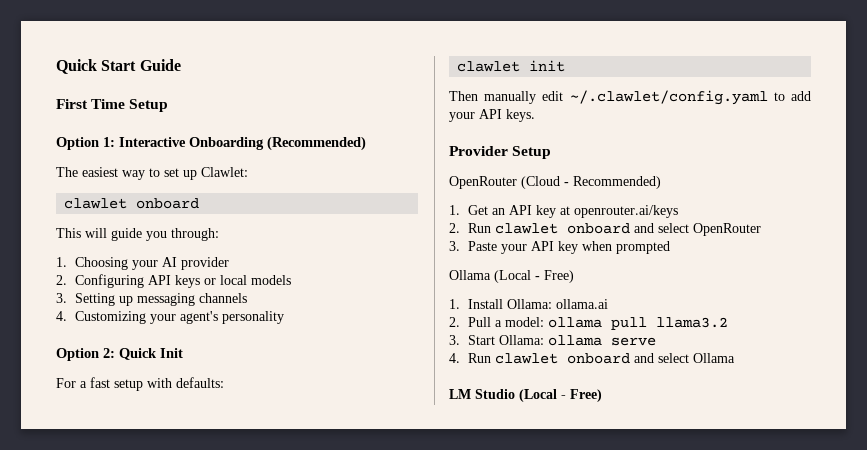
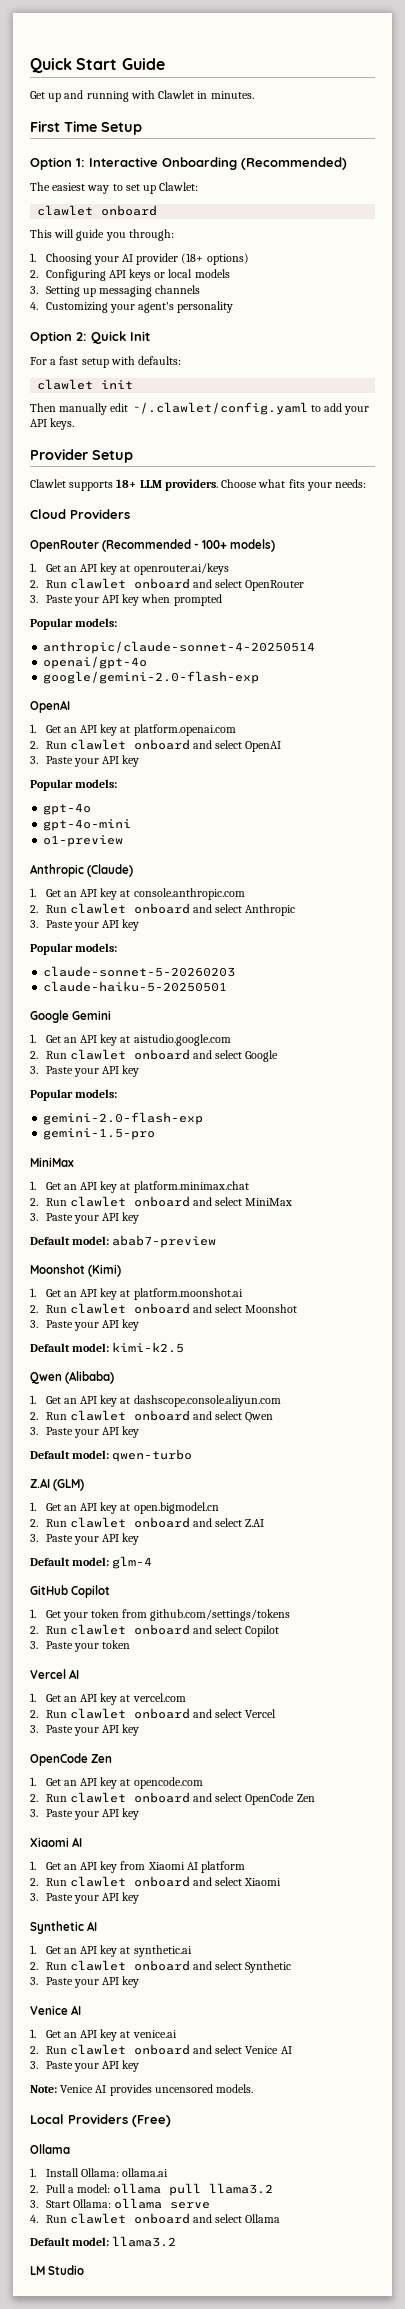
(181, 65) none -> [30,90,254,102] // Get up and running with Clawlet in minutes.
(230, 263) none -> [181,253,249,265] (18+ options)
[449,176,661,189] OpenRouter (Cloud - Recommended) -> [30,479,367,491] [30,509,130,519] [30,539,276,552] Clawlet supports 18+ LLM providers. Choose what fits your needs: // Cloud Providers // OpenRouter (Recommended - 100+ models)
[449,270,574,283] Ollama (Local - Free) -> [30,618,118,630] [43,641,316,654] [43,656,148,669] [43,671,260,684] [30,700,70,713] [30,724,236,736] [30,739,282,752] [30,755,140,767] [30,779,118,791] [43,803,92,815] [43,819,132,831] [43,835,124,847] [30,864,134,877] [30,888,245,900] [30,903,296,916] [30,919,140,931] [30,943,118,955] [43,966,236,977] [43,981,228,992] [30,1010,112,1023] [30,1034,231,1046] [30,1049,279,1062] [30,1065,140,1077] [30,1089,118,1101] [43,1112,204,1125] [43,1128,156,1140] [30,1157,74,1167] [30,1181,249,1193] [30,1196,293,1207] [30,1212,140,1224] [30,1235,217,1248] [30,1264,122,1277] [30,1288,243,1300] [30,1303,298,1314] [30,1319,140,1331] [30,1342,185,1353] [30,1371,115,1384] [30,1395,281,1407] [30,1410,274,1423] [30,1426,140,1438] [30,1449,193,1462] [30,1478,85,1491] [30,1502,219,1514] [30,1517,265,1528] [30,1533,140,1545] [30,1556,153,1569] [30,1585,111,1598] [30,1609,291,1621] [30,1624,280,1637] [30,1640,130,1652] [30,1669,80,1679] [30,1693,186,1705] [30,1708,277,1719] [30,1724,140,1736] [30,1753,113,1766] [30,1777,203,1789] [30,1792,315,1805] [30,1808,140,1820] [30,1837,83,1847] [30,1861,246,1873] [30,1876,282,1887] [30,1892,140,1904] [30,1921,98,1934] [30,1945,192,1957] [30,1960,292,1973] [30,1976,140,1988] [30,2005,82,2015] [30,2029,177,2041] [30,2044,292,2055] [30,2060,140,2072] [30,2084,254,2096] [30,2114,171,2127] [30,2144,70,2154] Popular models: // anthropic/claude-sonnet-4-20250514 // openai/gpt-4o // google/gemini-2.0-flash-exp // OpenAI // 1. Get an API key at platform.openai.com // 2. Run clawlet onboard and select OpenAI // 3. Paste your API key // Popular models: // gpt-4o // gpt-4o-mini // o1-preview // Anthropic (Claude) // 1. Get an API key at console.anthropic.com // 2. Run clawlet onboard and select Anthropic // 3. Paste your API key // Popular models: // claude-sonnet-5-20260203 // claude-haiku-5-20250501 // Google Gemini // 1. Get an API key at aistudio.google.com // 2. Run clawlet onboard and select Google // 3. Paste your API key // Popular models: // gemini-2.0-flash-exp // gemini-1.5-pro // MiniMax // 1. Get an API key at platform.minimax.chat // 2. Run clawlet onboard and select MiniMax // 3. Paste your API key // Default model: abab7-preview // Moonshot (Kimi) // 1. Get an API key at platform.moonshot.ai // 2. Run clawlet onboard and select Moonshot // 3. Paste your API key // Default model: kimi-k2.5 // Qwen (Alibaba) // 1. Get an API key at dashscope.console.aliyun.com // 2. Run clawlet onboard and select Qwen // 3. Paste your API key // Default model: qwen-turbo // Z.AI (GLM) // 1. Get an API key at open.bigmodel.cn // 2. Run clawlet onboard and select Z.AI // 3. Paste your API key // Default model: glm-4 // GitHub Copilot // 1. Get your token from github.com/settings/tokens // 2. Run clawlet onboard and select Copilot // 3. Paste your token // Vercel AI // 1. Get an API key at vercel.com // 2. Run clawlet onboard and select Vercel // 3. Paste your API key // OpenCode Zen // 1. Get an API key at opencode.com // 2. Run clawlet onboard and select OpenCode Zen // 3. Paste your API key // Xiaomi AI // 1. Get an API key from Xiaomi AI platform // 2. Run clawlet onboard and select Xiaomi // 3. Paste your API key // Synthetic AI // 1. Get an API key at synthetic.ai // 2. Run clawlet onboard and select Synthetic // 3. Paste your API key // Venice AI // 1. Get an API key at venice.ai // 2. Run clawlet onboard and select Venice AI // 3. Paste your API key // Note: Venice AI provides uncensored models. // Local Providers (Free) // Ollama
(736, 358) none -> [30,2236,177,2247] // Default model: llama3.2
[519,389,602,402] (Local - Free) -> (85, 2270) none

